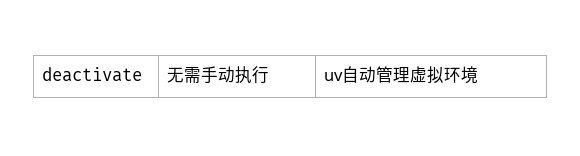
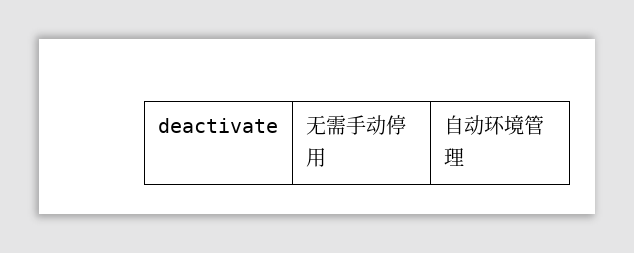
[235,66,270,84] [324,66,479,84] 执行 | uv自动管理虚拟环境 -> [385,115,406,135] [305,148,326,167] [443,115,544,135] [443,148,464,166] 停用 | 自动环境管理

